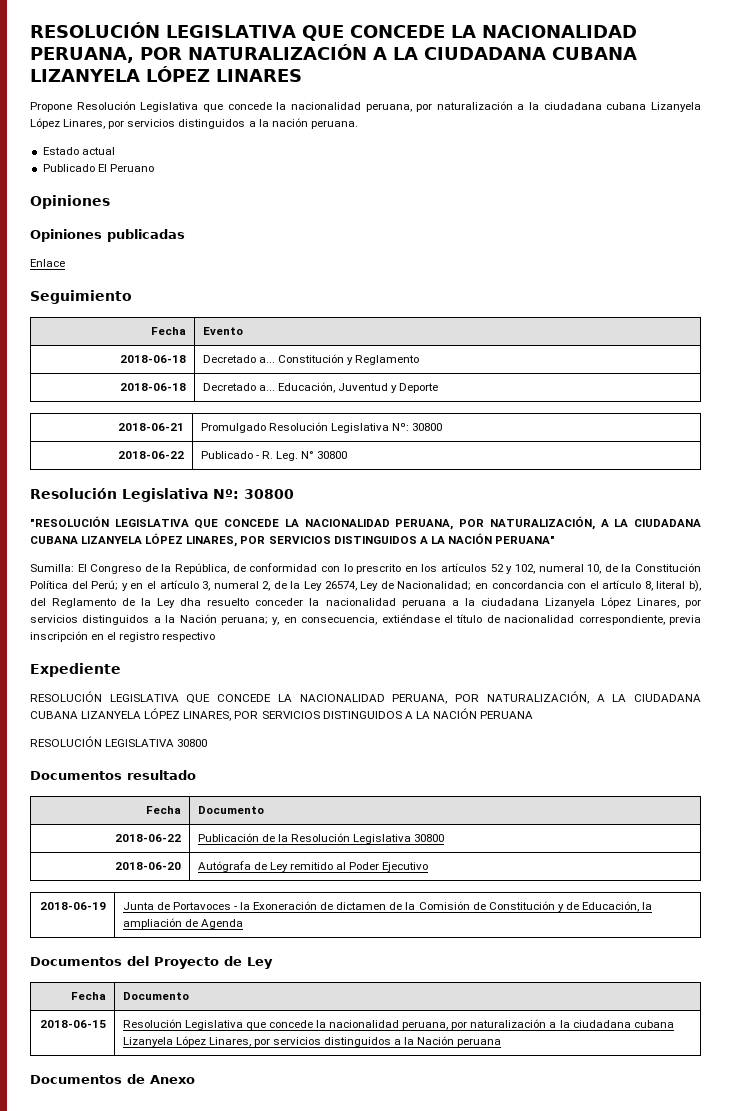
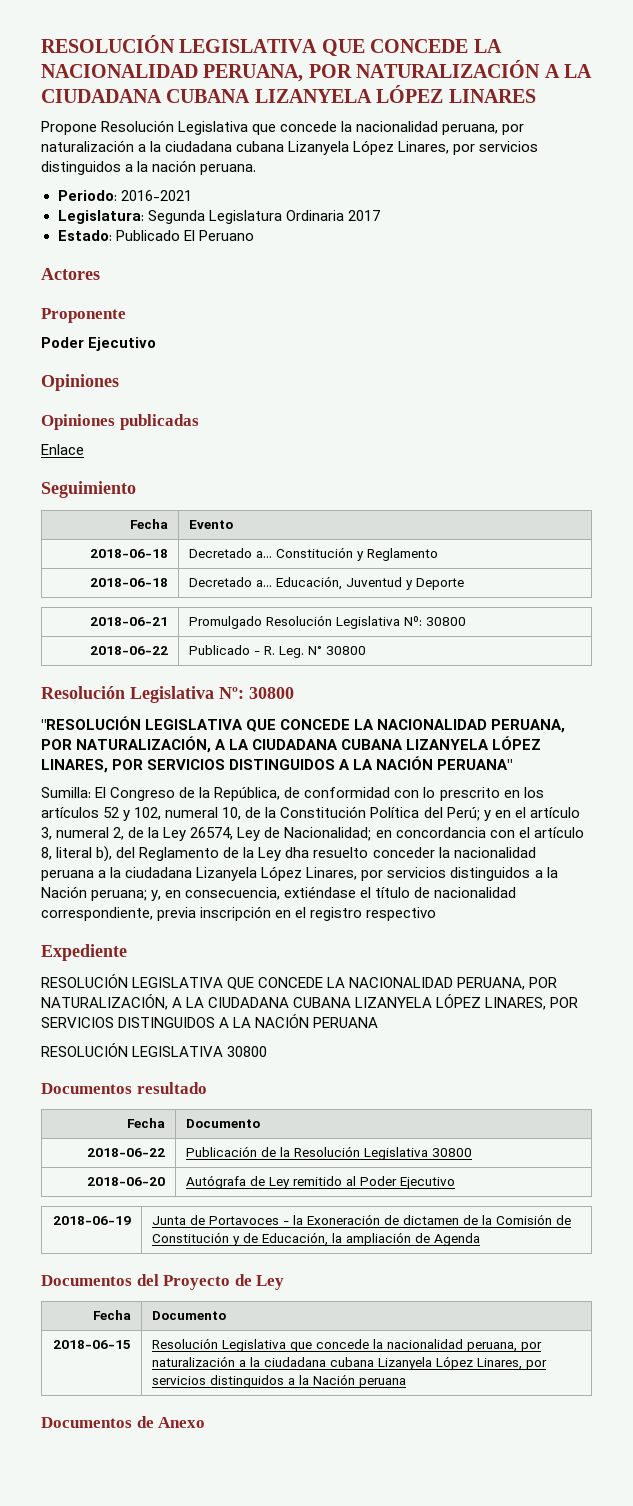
[42,147,115,155] Estado actual // -> [57,190,192,201] [57,210,380,224] [57,230,112,241] Periodo: 2016-2021 // Legislatura: Segunda Legislatura Ordinaria 2017 // Estado:
(154, 168) none -> [41,268,100,280] [41,308,126,323] [41,337,157,351] // Actores // Proponente // Poder Ejecutivo

